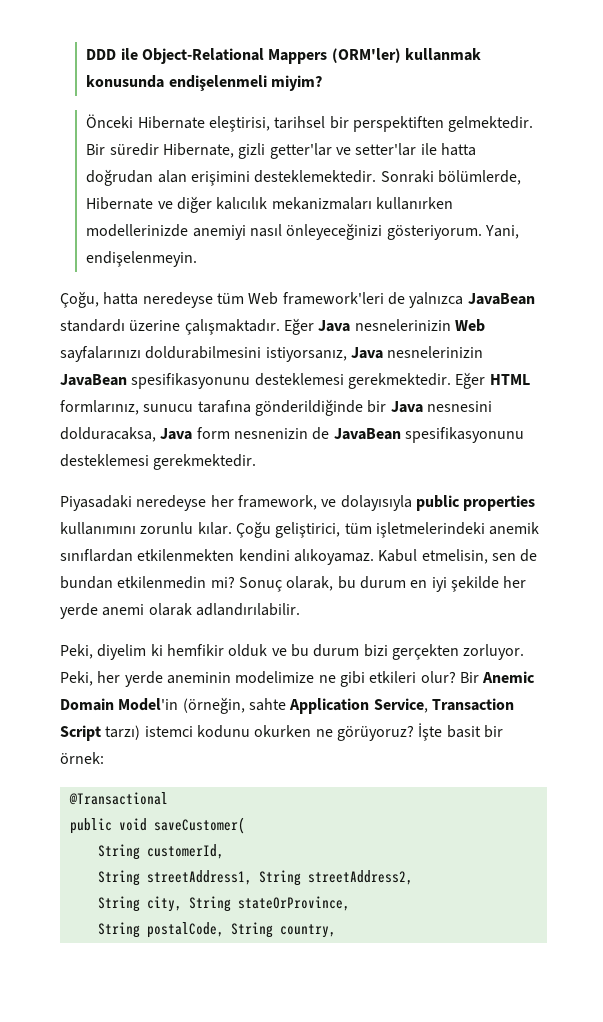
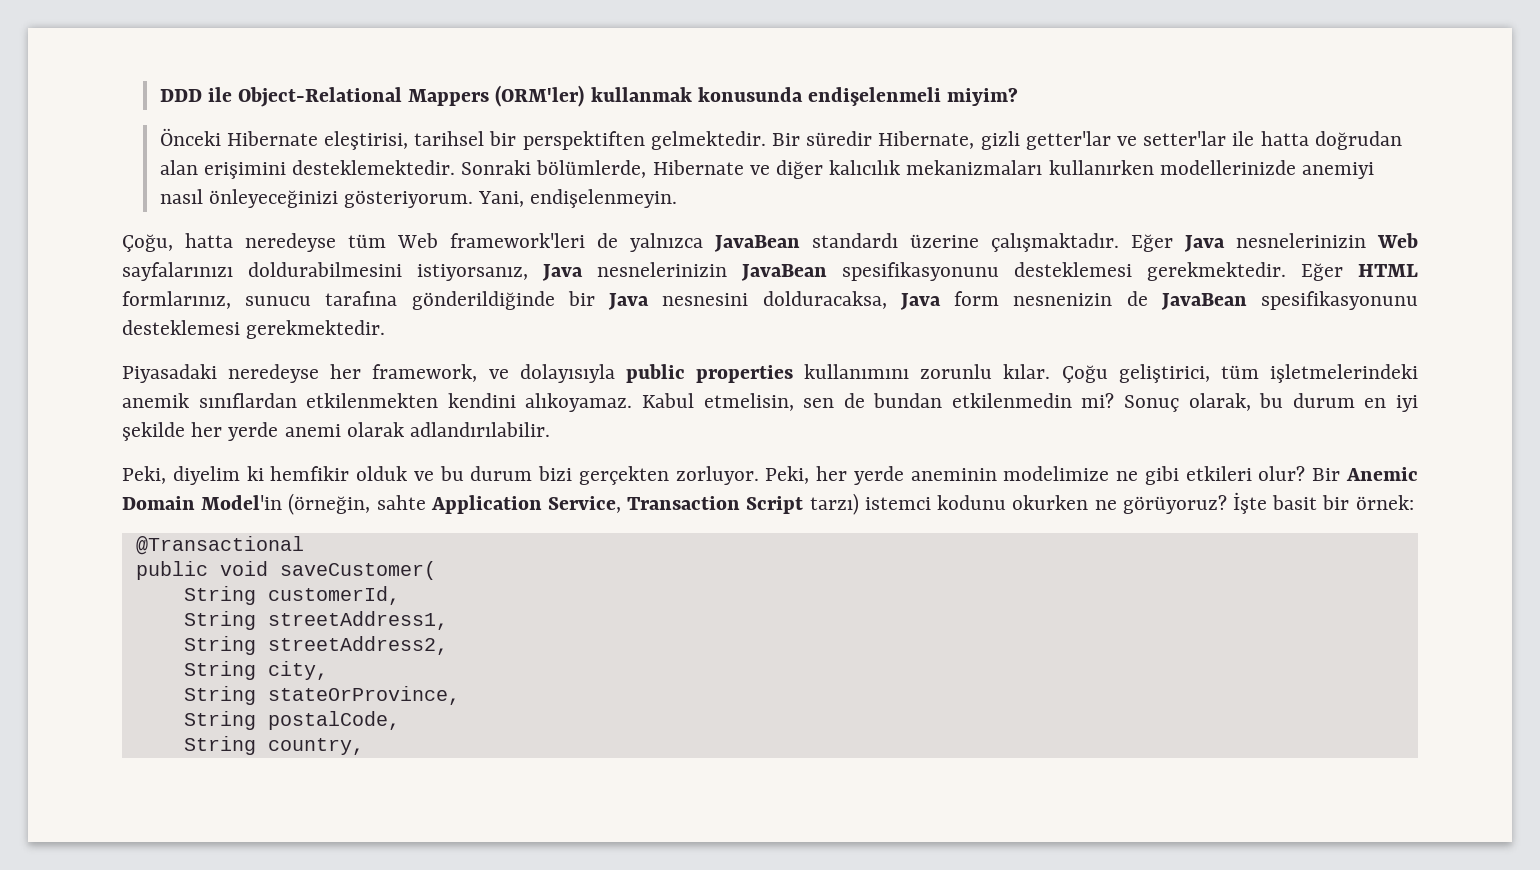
(252, 877) none -> (448, 620) //
(182, 904) none -> (328, 670) //
(224, 930) none -> (400, 720) //

